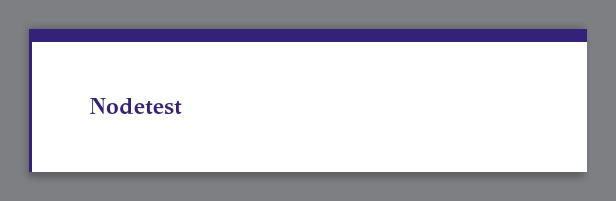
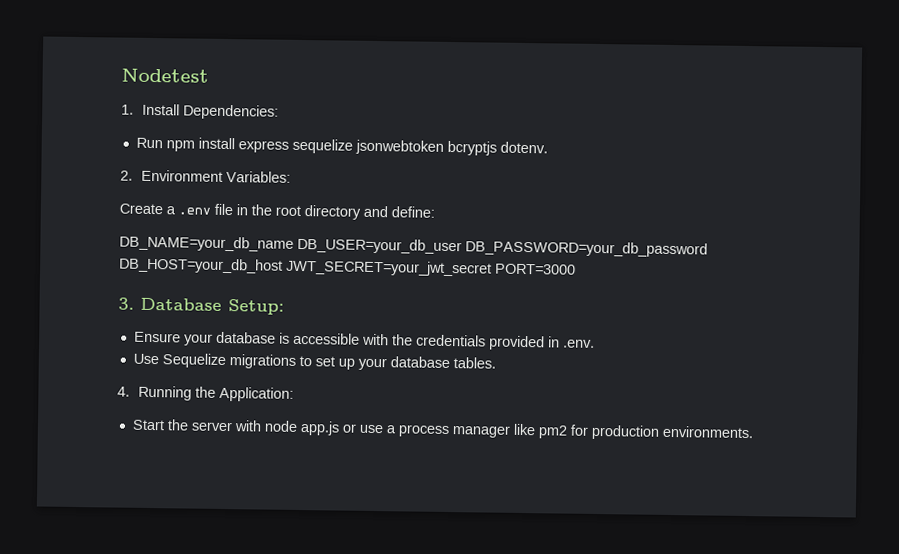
(182, 106) none -> [121,103,280,120] [135,137,548,156] [120,169,292,183] [119,203,435,220] [119,235,708,258] [119,257,576,277] [118,297,285,315] [133,331,595,351] [132,353,496,371] [117,385,295,402] [131,419,754,440] // 1. Install Dependencies: // Run npm install express sequelize jsonwebtoken bcryptjs dotenv. // 2. Environment Variables: // Create a .env file in the root directory and define: // DB_NAME=your_db_name DB_USER=your_db_user DB_PASSWORD=your_db_password DB_HOST=your_db_host JWT_SECRET=your_jwt_secret PORT=3000 // 3. Database Setup: // Ensure your database is accessible with the credentials provided in .env. // Use Sequelize migrations to set up your database tables. // 4. Running the Application: // Start the server with node app.js or use a process manager like pm2 for production environments.

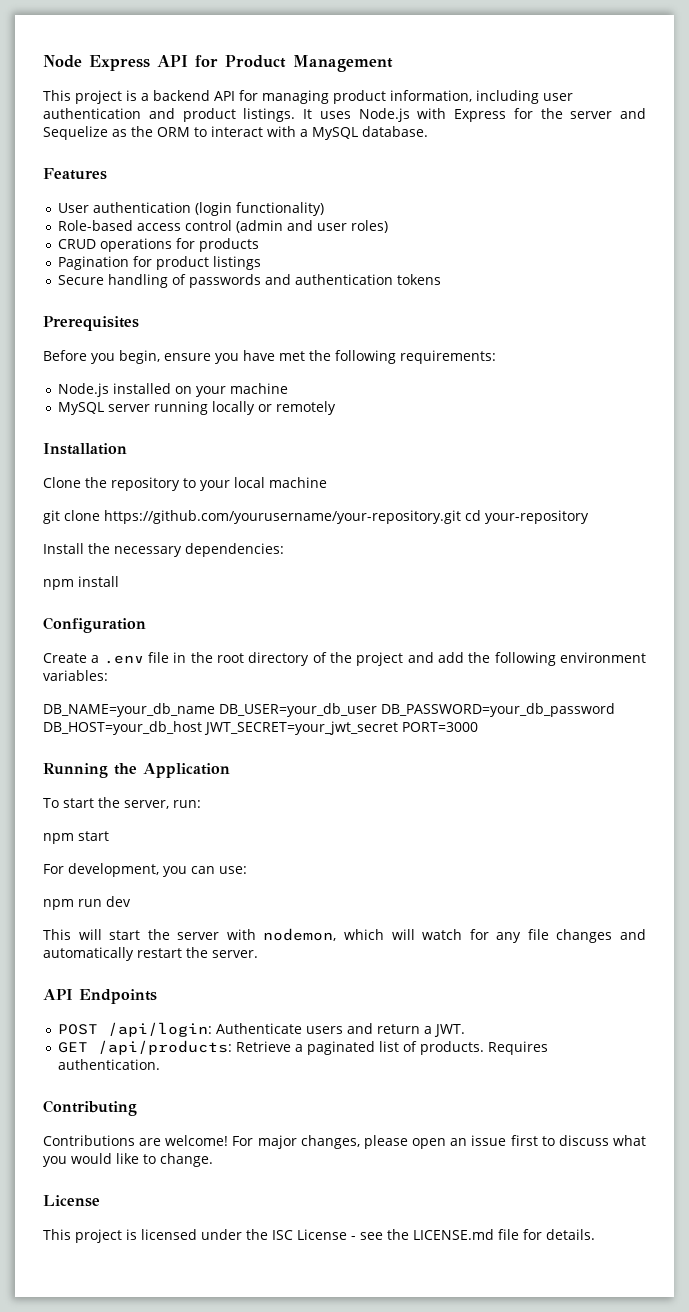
[121,68,209,83] [121,103,280,120] [135,137,548,156] [120,169,292,183] Nodetest // 1. Install Dependencies: // Run npm install express sequelize jsonwebtoken bcryptjs dotenv. // 2. Environment Variables: -> [43,55,393,72] [43,90,573,104] [43,108,646,122] [43,126,428,140] [43,168,107,180] [58,202,325,216] [58,220,389,233] [58,238,260,252] [58,256,262,270] [58,274,442,288] [43,316,139,331] [43,350,496,364] [58,383,289,397] [58,401,337,415] [43,443,127,455] [43,477,327,491] [43,510,589,524] [43,543,284,557] [43,576,119,590] [43,617,146,633] Node Express API for Product Management // This project is a backend API for managing product information, including user authentication and product listings. It uses Node.js with Express for the server and Sequelize as the ORM to interact with a MySQL database. // Features // User authentication (login functionality) // Role-based access control (admin and user roles) // CRUD operations for products // Pagination for product listings // Secure handling of passwords and authentication tokens // Prerequisites // Before you begin, ensure you have met the following requirements: // Node.js installed on your machine // MySQL server running locally or remotely // Installation // Clone the repository to your local machine // git clone https://github.com/yourusername/your-repository.git cd your-repository // Install the necessary dependencies: // npm install // Configuration
[363,205,435,218] and define: -> [312,652,646,666] [43,670,108,681] of the project and add the following environment variables:
[118,297,285,315] [133,331,595,351] [132,353,496,371] [117,385,295,402] [131,419,754,440] 3. Database Setup: // Ensure your database is accessible with the credentials provided in .env. // Use Sequelize migrations to set up your database tables. // 4. Running the Application: // Start the server with node app.js or use a process manager like pm2 for production environments. -> [43,763,230,778] [43,797,201,809] [43,831,109,844] [43,863,247,877] [43,896,131,910] [43,928,646,943] [43,947,258,961] [43,989,157,1004] [58,1022,466,1037] [58,1040,549,1055] [58,1059,161,1070] [43,1100,137,1116] [43,1135,646,1149] [43,1153,213,1167] [43,1195,100,1207] [43,1229,595,1243] Running the Application // To start the server, run: // npm start // For development, you can use: // npm run dev // This will start the server with nodemon, which will watch for any file changes and automatically restart the server. // API Endpoints // POST /api/login: Authenticate users and return a JWT. // GET /api/products: Retrieve a paginated list of products. Requires authentication. // Contributing // Contributions are welcome! For major changes, please open an issue first to discuss what you would like to change. // License // This project is licensed under the ISC License - see the LICENSE.md file for details.

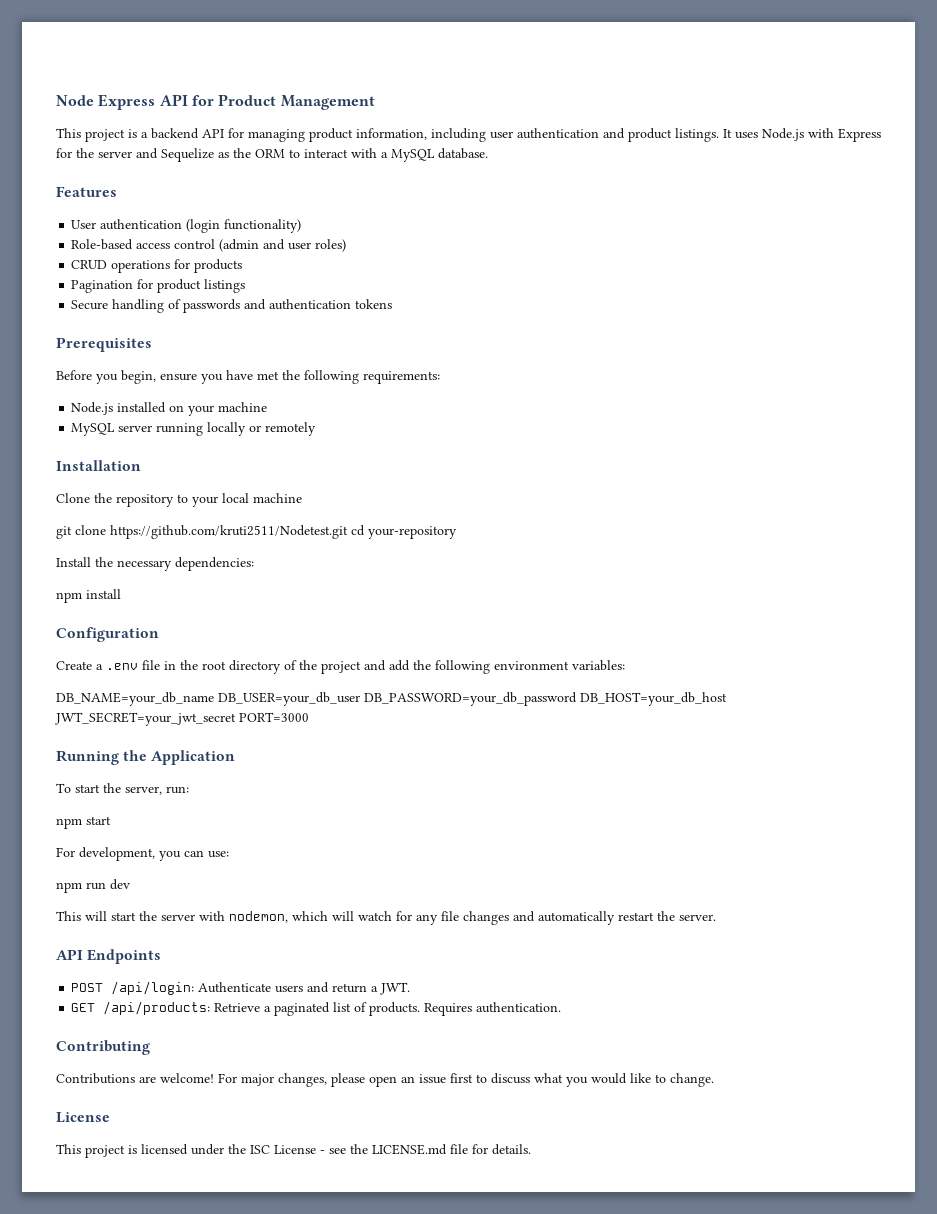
[104,510,461,524] https://github.com/yourusername/your-repository.git -> [110,525,348,539] https://github.com/kruti2511/Nodetest.git

